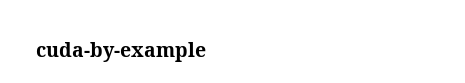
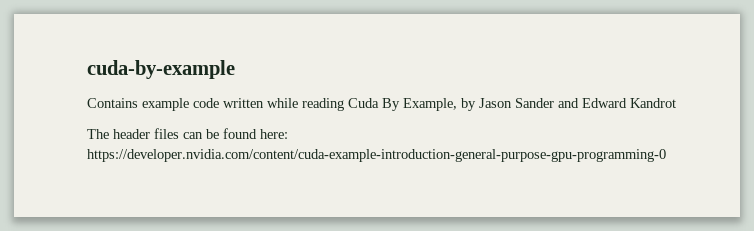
(206, 52) none -> [87,98,676,111] [87,128,288,139] [87,149,666,162] // Contains example code written while reading Cuda By Example, by Jason Sander and Edward Kandrot // The header files can be found here: https://developer.nvidia.com/content/cuda-example-introduction-general-purpose-gpu-programming-0

